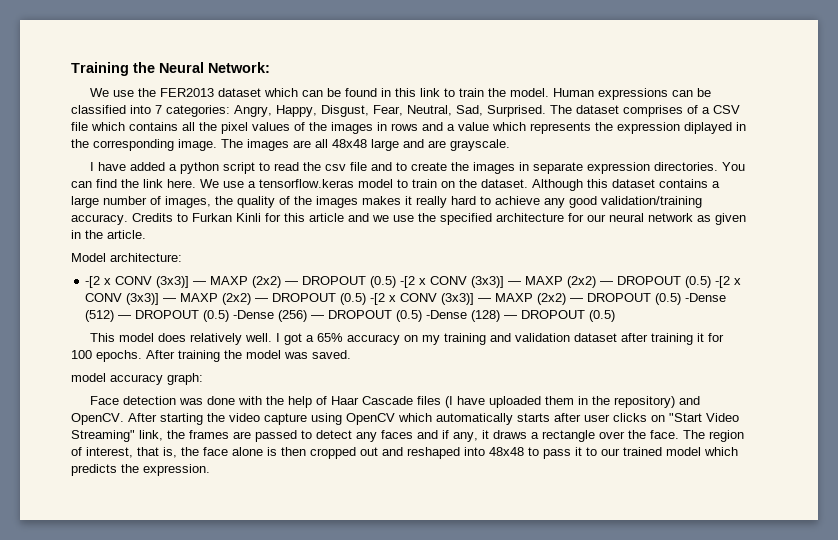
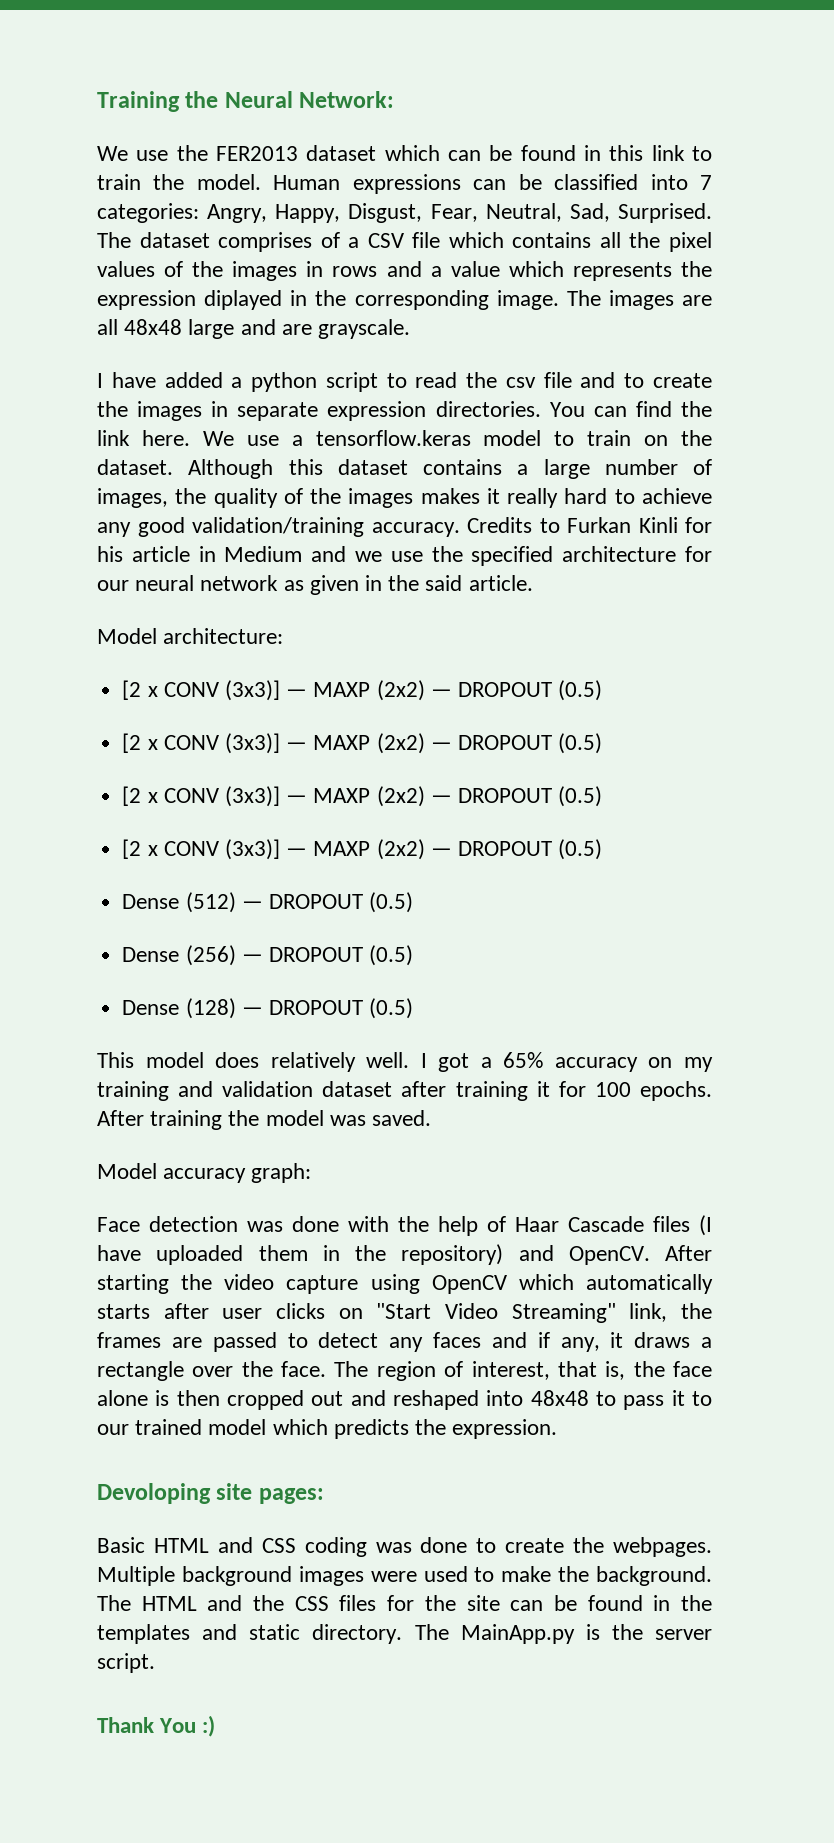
[284,213,344,222] this article -> [97,546,303,562] his article in Medium
(103, 234) none -> [425,575,463,591] said
[85,276,742,288] [85,293,727,305] -[2 x CONV (3x3)] — MAXP (2x2) — DROPOUT (0.5) -[2 x CONV (3x3)] — MAXP (2x2) — DROPOUT (0.5) -[2 x CONV (3x3)] — MAXP (2x2) — DROPOUT (0.5) -[2 x CONV (3x3)] — MAXP (2x2) — DROPOUT (0.5) -Dense -> [122,680,603,701] [122,733,603,754] [122,786,603,807] [122,839,603,860] [122,894,180,909] [2 x CONV (3x3)] — MAXP (2x2) — DROPOUT (0.5) // [2 x CONV (3x3)] — MAXP (2x2) — DROPOUT (0.5) // [2 x CONV (3x3)] — MAXP (2x2) — DROPOUT (0.5) // [2 x CONV (3x3)] — MAXP (2x2) — DROPOUT (0.5) // Dense
[233,310,275,319] -Dense -> [122,947,180,962] // Dense
[426,310,468,319] -Dense -> [122,1000,180,1015] // Dense
[71,373,106,382] model -> [97,1163,157,1179] Model
(210, 470) none -> [97,1483,324,1504] [97,1537,712,1557] [97,1566,712,1586] [97,1595,712,1611] [97,1624,712,1644] [97,1653,155,1673] [97,1715,216,1737] // Devoloping site pages: // Basic HTML and CSS coding was done to create the webpages. Multiple background images were used to make the background. The HTML and the CSS files for the site can be found in the templates and static directory. The MainApp.py is the server script. // Thank You :)

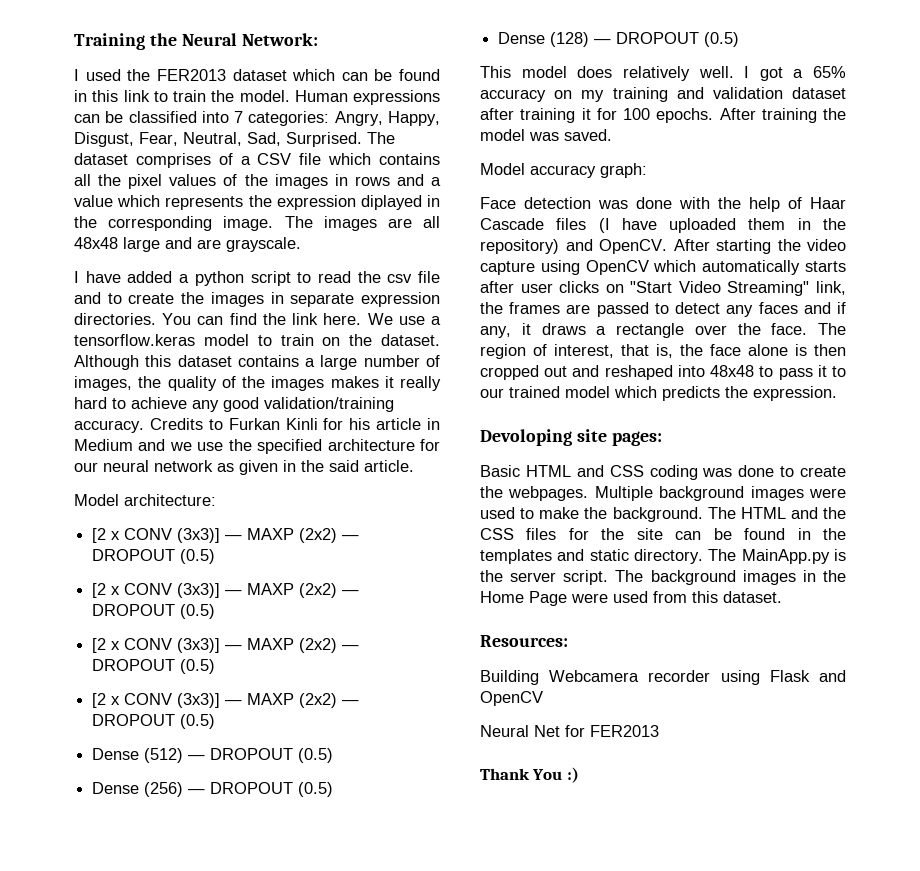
[97,146,169,161] We use -> [74,69,121,81] I used
(155, 1663) none -> [615,570,846,585] [480,591,782,606] [480,635,568,647] [480,670,846,685] [480,691,543,706] [480,725,659,737] The background images in the Home Page were used from this dataset. // Resources: // Building Webcamera recorder using Flask and OpenCV // Neural Net for FER2013

